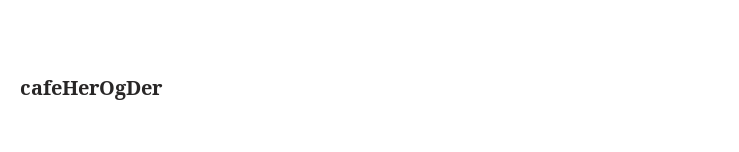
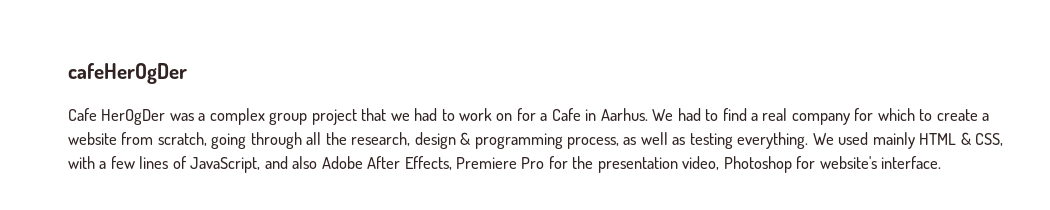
(163, 90) none -> [68,108,990,125] [68,132,1004,149] [68,156,942,173] // Cafe HerOgDer was a complex group project that we had to work on for a Cafe in Aarhus. We had to find a real company for which to create a website from scratch, going through all the research, design & programming process, as well as testing everything. We used mainly HTML & CSS, with a few lines of JavaScript, and also Adobe After Effects, Premiere Pro for the presentation video, Photoshop for website's interface.

